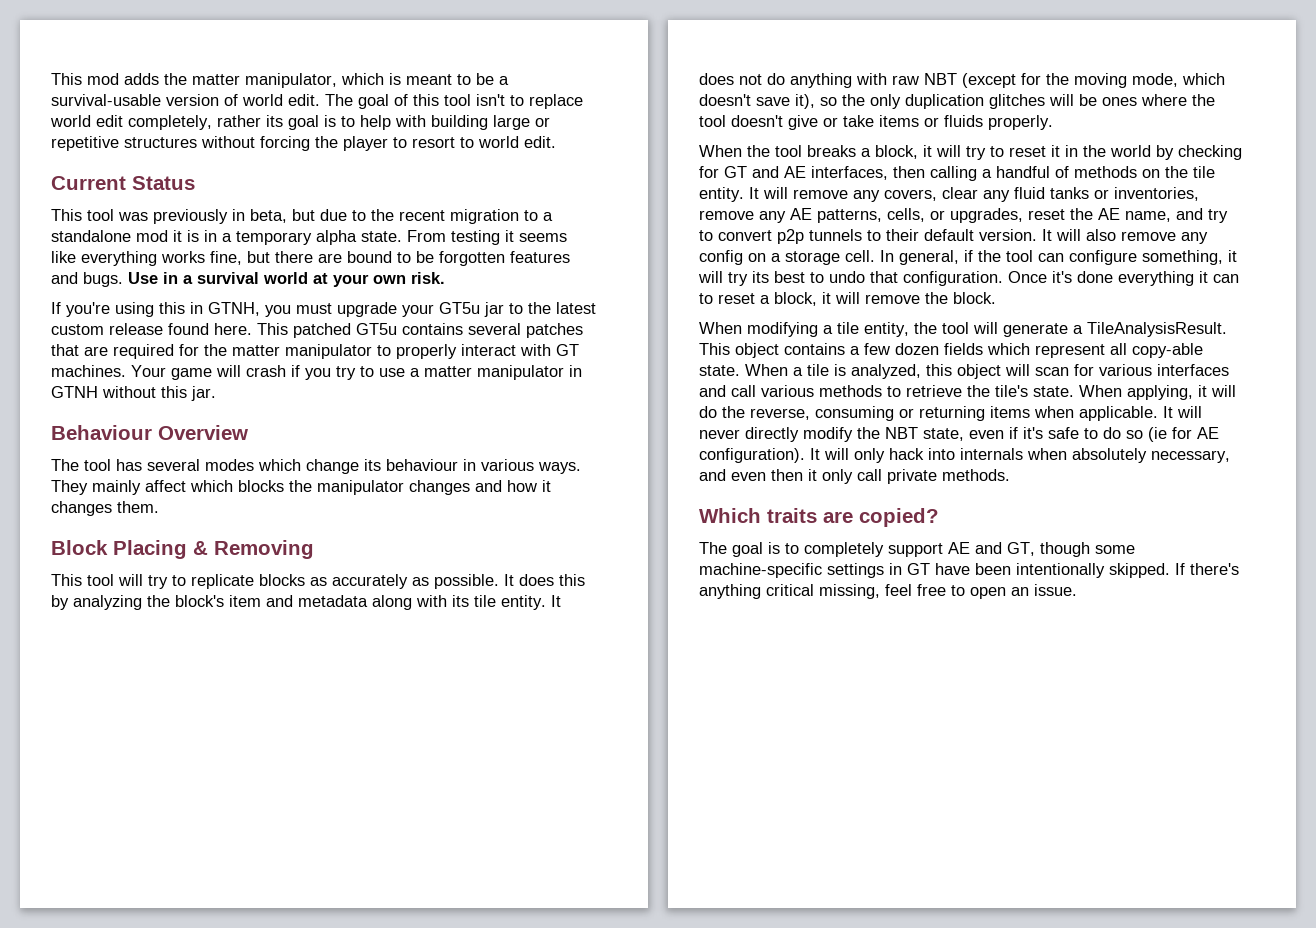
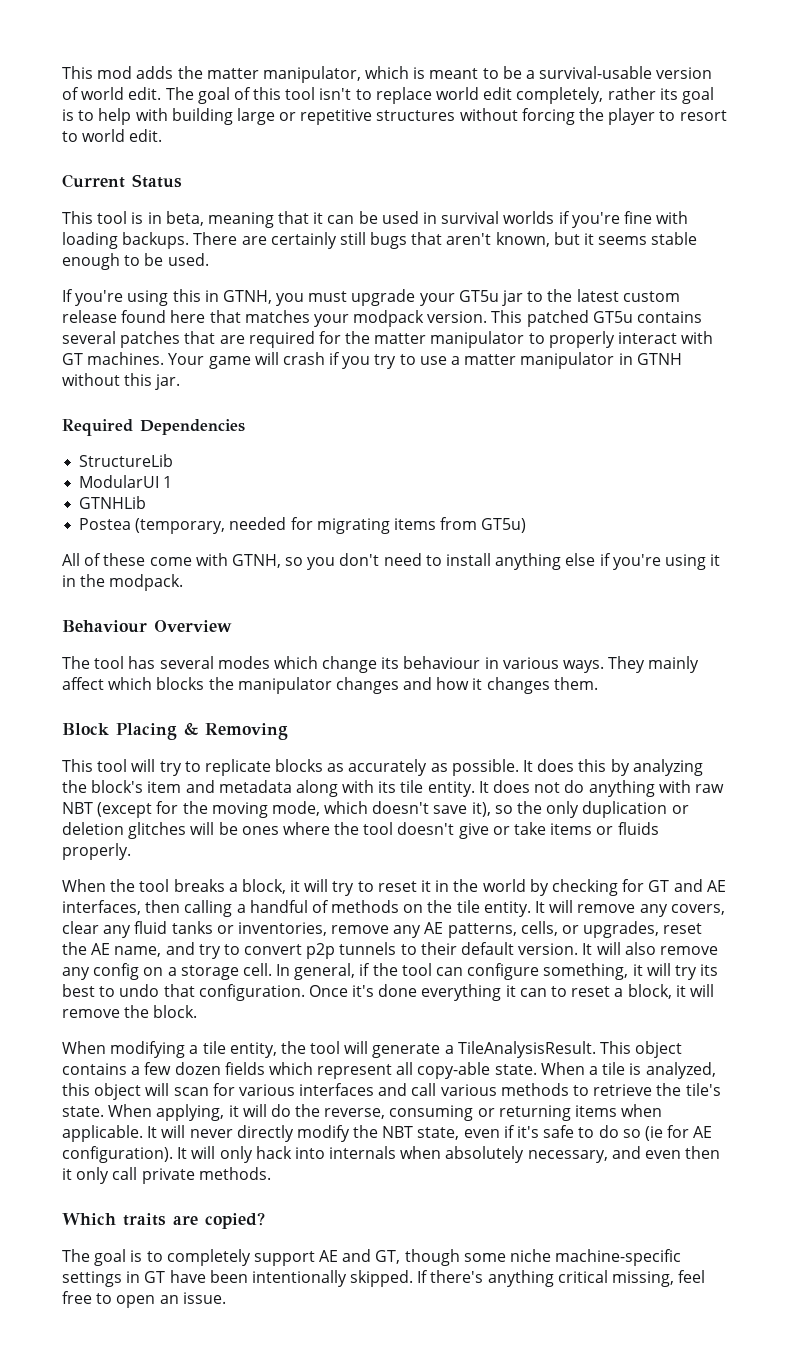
[118,209,553,224] [51,230,567,245] [51,251,570,266] [51,272,445,287] was previously in beta, but due to the recent migration to a standalone mod it is in a temporary alpha state. From testing it seems like everything works fine, but there are bound to be forgotten features and bugs. Use in a survival world at your own risk. -> [131,211,689,228] [62,232,698,249] [62,253,209,270] is in beta, meaning that it can be used in survival worlds if you're fine with loading backups. There are certainly still bugs that aren't known, but it seems stable enough to be used.
[214,323,252,335] here. -> [170,310,488,327] here that matches your modpack version.
(216, 393) none -> [62,419,245,436] [79,454,174,467] [79,475,173,488] [79,496,147,509] [79,517,527,534] [62,553,721,570] [62,574,184,591] // Required Dependencies // StructureLib // ModularUI 1 // GTNHLib // Postea (temporary, needed for migrating items from GT5u) // All of these come with GTNH, so you don't need to install anything else if you're using it in the modpack.
(984, 101) none -> [671,805,689,814] [62,822,124,835] or deletion
(1135, 549) none -> [510,1249,552,1262] niche

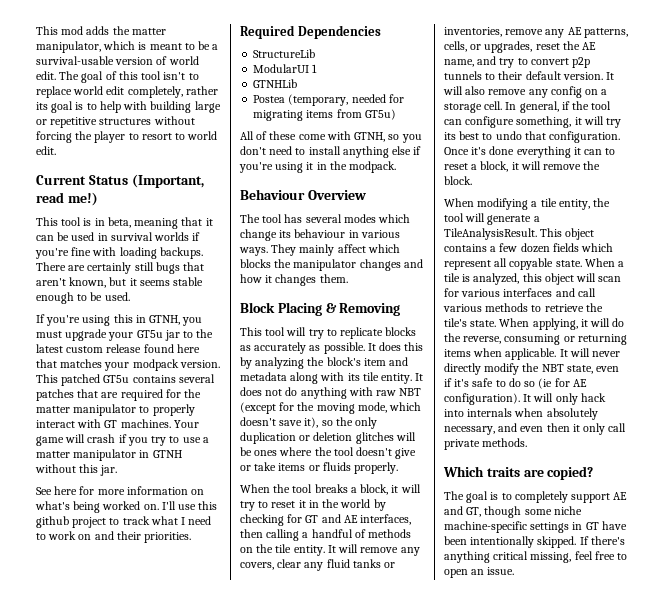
(182, 181) none -> [131,174,204,188] [36,192,98,206] (Important, read me!)
(181, 382) none -> [36,486,205,495] [35,501,218,513] [36,516,212,528] [36,531,192,543] // See here for more information on what's being worked on. I'll use this github project to track what I need to work on and their priorities.
[417,1062,491,1079] copy-able -> [509,258,554,270] copyable

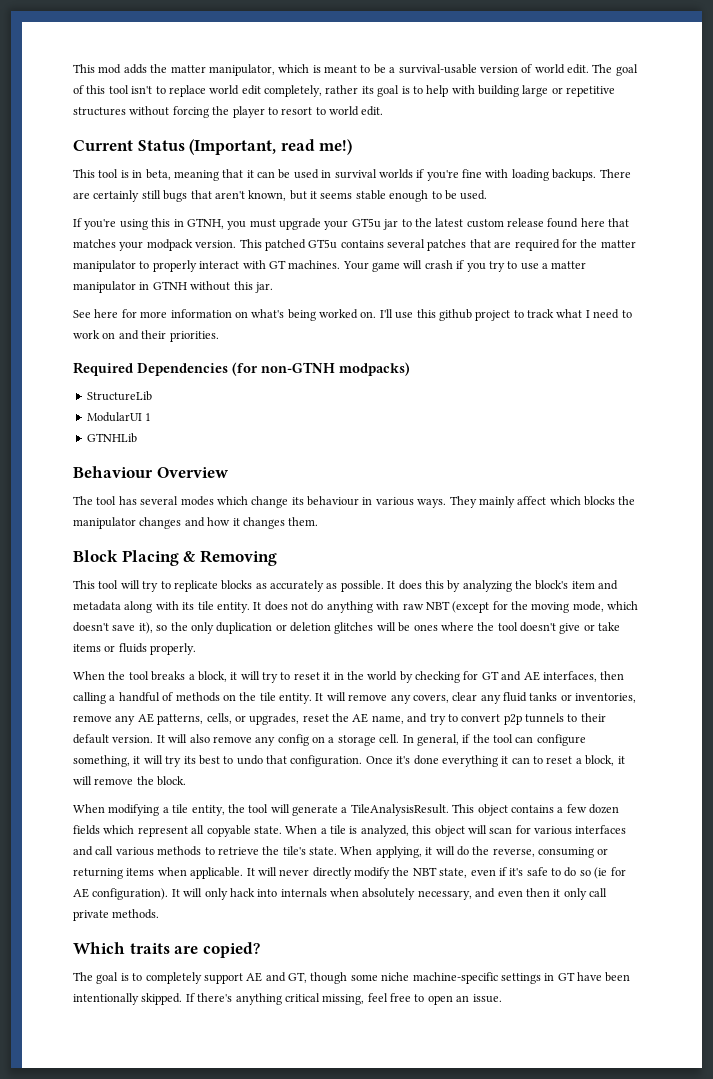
(381, 32) none -> [232,362,410,376] (for non-GTNH modpacks)
[253,94,404,106] [253,109,396,121] [240,131,422,143] [240,146,422,158] [239,161,397,173] // Postea (temporary, needed for migrating items from GT5u) // All of these come with GTNH, so you don't need to install anything else if you're using it in the modpack. -> (137, 438) none

